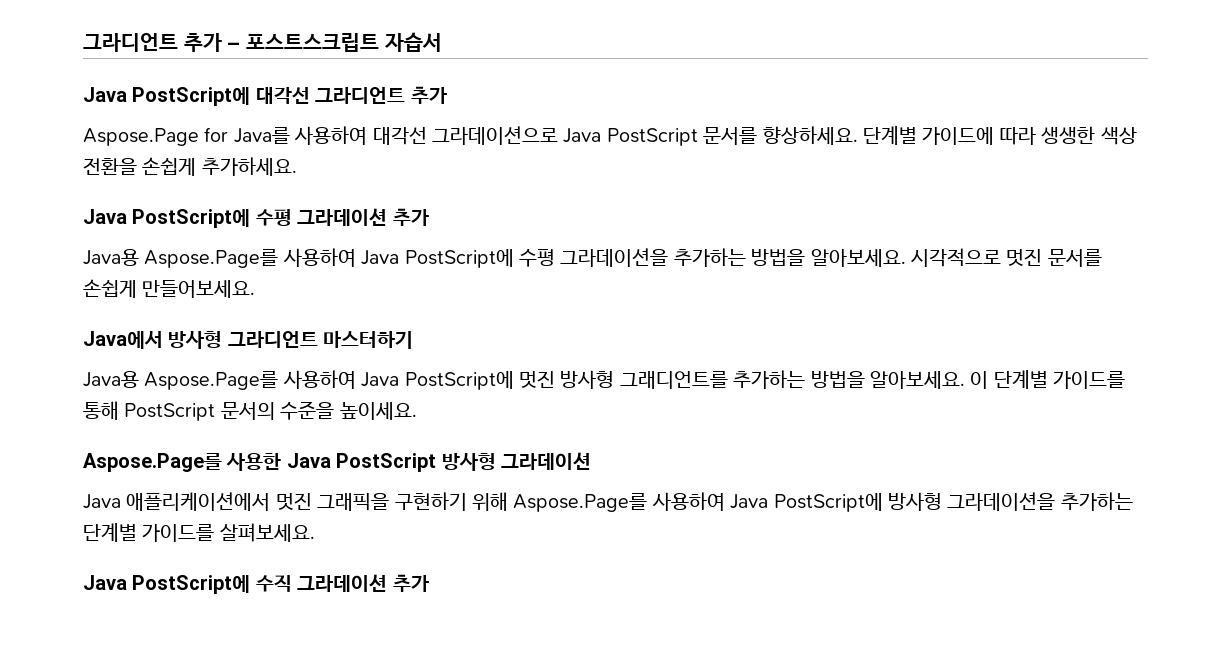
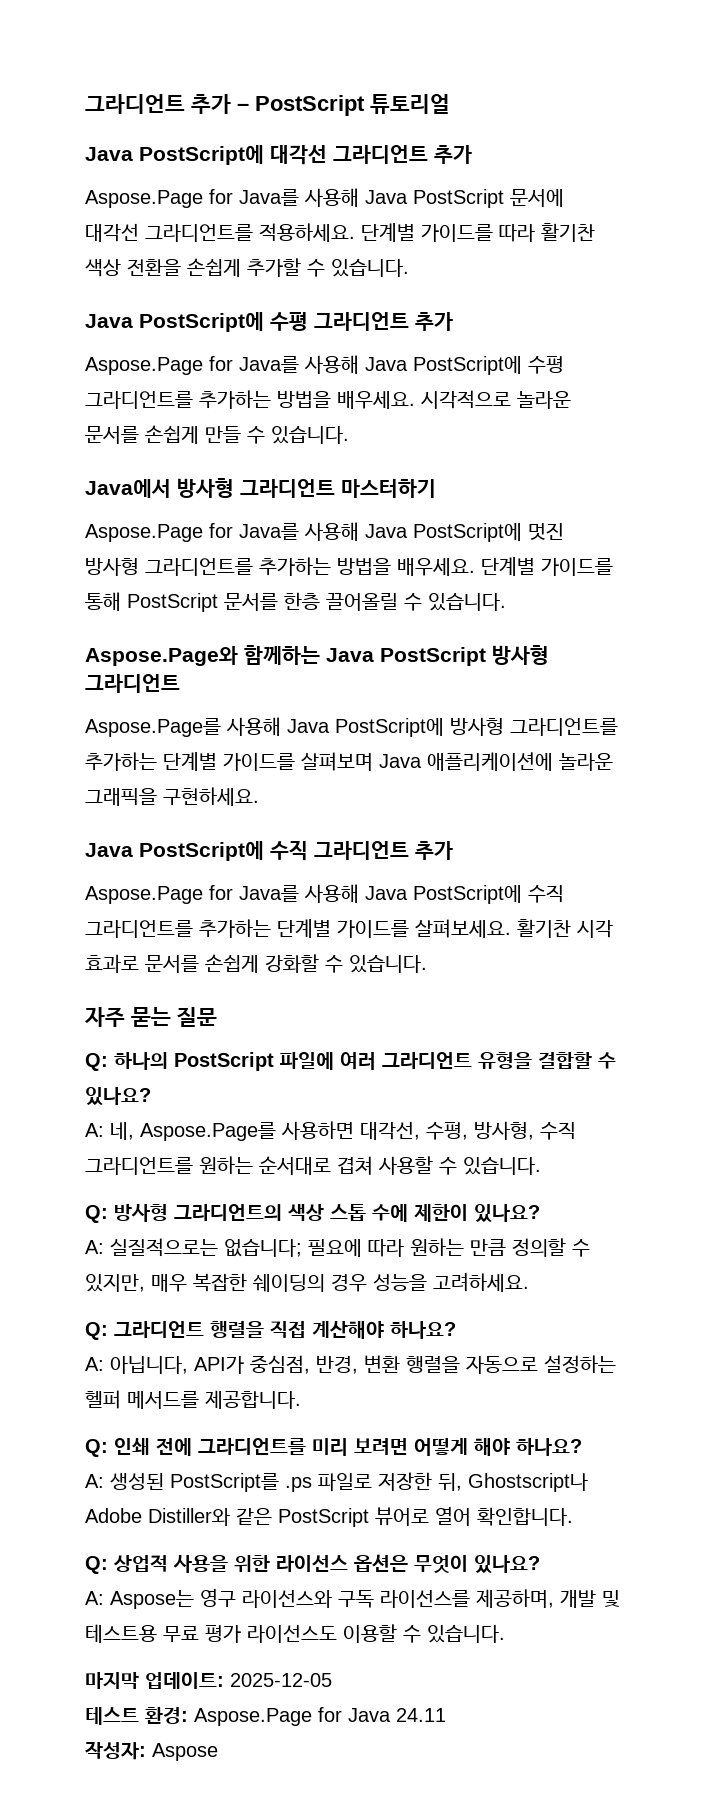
[246,32,442,52] 포스트스크립트 자습서 -> [255,94,450,116] PostScript 튜토리얼
[294,126,1137,146] [83,157,297,176] [83,208,429,228] [83,248,1102,268] [83,279,256,298] 사용하여 대각선 그라데이션으로 Java PostScript 문서를 향상하세요. 단계별 가이드에 따라 생생한 색상 전환을 손쉽게 추가하세요. // Java PostScript에 수평 그라데이션 추가 // Java용 Aspose.Page를 사용하여 Java PostScript에 수평 그라데이션을 추가하는 방법을 알아보세요. 시각적으로 멋진 문서를 손쉽게 만들어보세요. -> [304,188,564,208] [85,223,595,242] [85,258,409,277] [85,312,453,332] [85,355,564,375] [85,390,571,409] [85,425,349,444] 사용해 Java PostScript 문서에 대각선 그라디언트를 적용하세요. 단계별 가이드를 따라 활기찬 색상 전환을 손쉽게 추가할 수 있습니다. // Java PostScript에 수평 그라디언트 추가 // Aspose.Page for Java를 사용해 Java PostScript에 수평 그라디언트를 추가하는 방법을 배우세요. 시각적으로 놀라운 문서를 손쉽게 만들 수 있습니다.
[83,370,356,390] Java용 Aspose.Page를 사용하여 -> [85,522,359,542] Aspose.Page for Java를 사용해
[619,370,989,389] 그래디언트를 추가하는 방법을 알아보세요. 이 -> [145,557,475,576] 그라디언트를 추가하는 방법을 배우세요.
[220,401,417,420] [83,452,591,472] [83,492,1133,512] [83,523,315,542] [83,574,429,594] 문서의 수준을 높이세요. // Aspose.Page를 사용한 Java PostScript 방사형 그라데이션 // Java 애플리케이션에서 멋진 그래픽을 구현하기 위해 Aspose.Page를 사용하여 Java PostScript에 방사형 그라데이션을 추가하는 단계별 가이드를 살펴보세요. // Java PostScript에 수직 그라데이션 추가 -> [224,592,506,611] [85,645,549,666] [85,674,180,693] [85,717,618,737] [85,752,613,771] [85,787,259,806] [85,840,453,861] [85,884,564,904] [85,919,613,938] [85,954,427,973] [84,1007,217,1027] [85,1052,616,1071] [85,1087,151,1105] [85,1121,576,1141] [85,1156,541,1175] [85,1204,540,1223] [85,1238,590,1257] [85,1272,529,1292] [85,1321,456,1340] [85,1355,616,1374] [85,1390,301,1409] [85,1438,582,1457] [85,1472,588,1492] [85,1507,573,1527] [85,1554,540,1574] [85,1588,620,1609] [85,1624,505,1643] [85,1672,332,1689] [85,1707,446,1726] [85,1741,218,1761] 문서를 한층 끌어올릴 수 있습니다. // Aspose.Page와 함께하는 Java PostScript 방사형 그라디언트 // Aspose.Page를 사용해 Java PostScript에 방사형 그라디언트를 추가하는 단계별 가이드를 살펴보며 Java 애플리케이션에 놀라운 그래픽을 구현하세요. // Java PostScript에 수직 그라디언트 추가 // Aspose.Page for Java를 사용해 Java PostScript에 수직 그라디언트를 추가하는 단계별 가이드를 살펴보세요. 활기찬 시각 효과로 문서를 손쉽게 강화할 수 있습니다. // 자주 묻는 질문 // Q: 하나의 PostScript 파일에 여러 그라디언트 유형을 결합할 수 있나요? // A: 네, Aspose.Page를 사용하면 대각선, 수평, 방사형, 수직 그라디언트를 원하는 순서대로 겹쳐 사용할 수 있습니다. // Q: 방사형 그라디언트의 색상 스톱 수에 제한이 있나요? // A: 실질적으로는 없습니다; 필요에 따라 원하는 만큼 정의할 수 있지만, 매우 복잡한 쉐이딩의 경우 성능을 고려하세요. // Q: 그라디언트 행렬을 직접 계산해야 하나요? // A: 아닙니다, API가 중심점, 반경, 변환 행렬을 자동으로 설정하는 헬퍼 메서드를 제공합니다. // Q: 인쇄 전에 그라디언트를 미리 보려면 어떻게 해야 하나요? // A: 생성된 PostScript를 .ps 파일로 저장한 뒤, Ghostscript나 Adobe Distiller와 같은 PostScript 뷰어로 열어 확인합니다. // Q: 상업적 사용을 위한 라이선스 옵션은 무엇이 있나요? // A: Aspose는 영구 라이선스와 구독 라이선스를 제공하며, 개발 및 테스트용 무료 평가 라이선스도 이용할 수 있습니다. // 마지막 업데이트: 2025-12-05 // 테스트 환경: Aspose.Page for Java 24.11 // 작성자: Aspose

